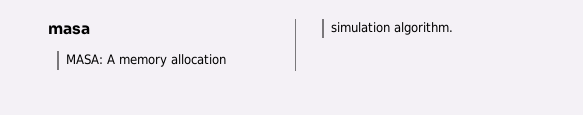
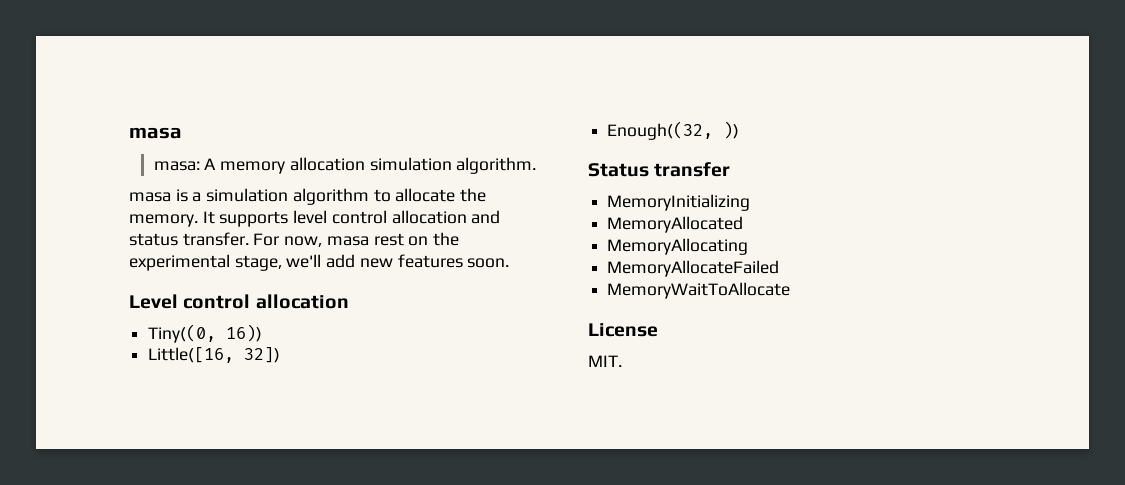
[66,54,104,65] MASA: -> [153,161,200,171] masa:
(454, 28) none -> [129,188,487,205] [129,210,501,227] [129,232,460,247] [129,254,510,271] [129,294,349,309] [148,324,263,343] [148,347,281,363] [607,121,740,140] [588,162,731,177] [607,194,751,211] [607,216,744,233] [607,238,749,255] [607,260,780,277] [607,282,791,299] [588,323,658,337] [588,355,622,367] // masa is a simulation algorithm to allocate the memory. It supports level control allocation and status transfer. For now, masa rest on the experimental stage, we'll add new features soon. // Level control allocation // Tiny((0, 16)) // Little([16, 32]) // Enough((32, )) // Status transfer // MemoryInitializing // MemoryAllocated // MemoryAllocating // MemoryAllocateFailed // MemoryWaitToAllocate // License // MIT.

